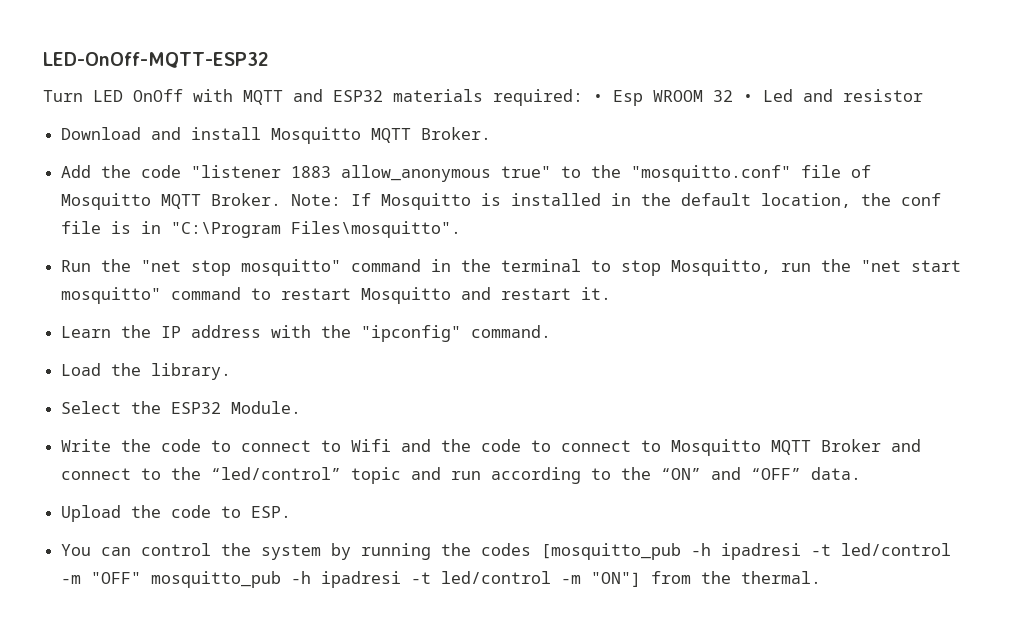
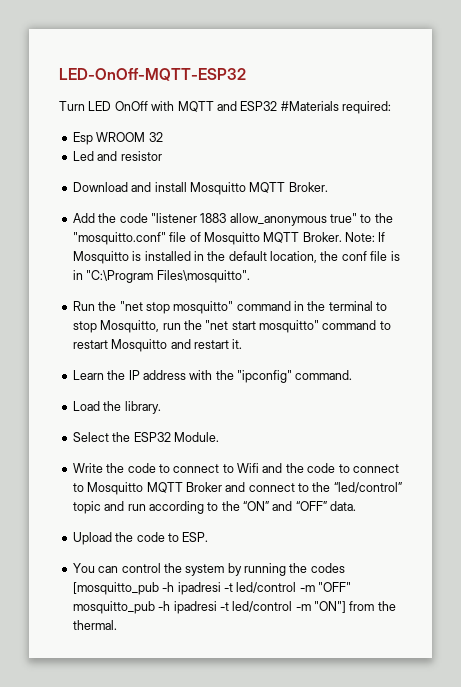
[393,89,483,102] materials -> [280,101,339,111] #Materials
[593,94,603,102] • -> (391, 107) //
[743,94,753,102] • -> (163, 137) //

